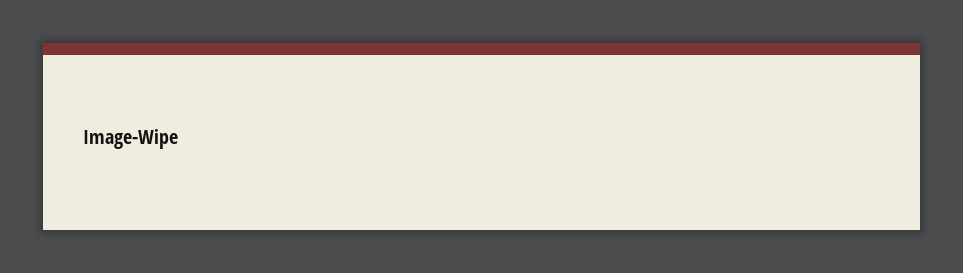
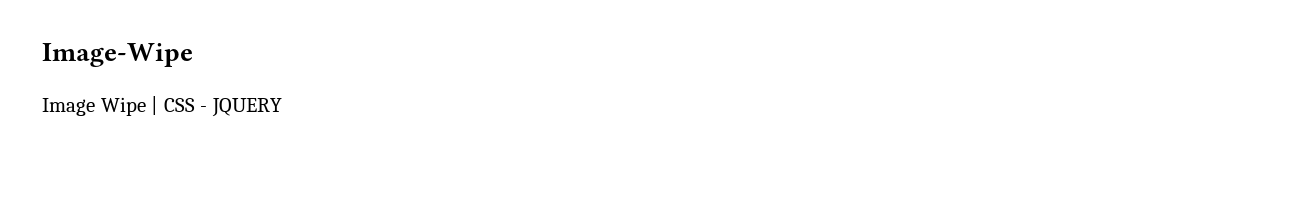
(178, 139) none -> [42,96,282,117] // Image Wipe | CSS - JQUERY

